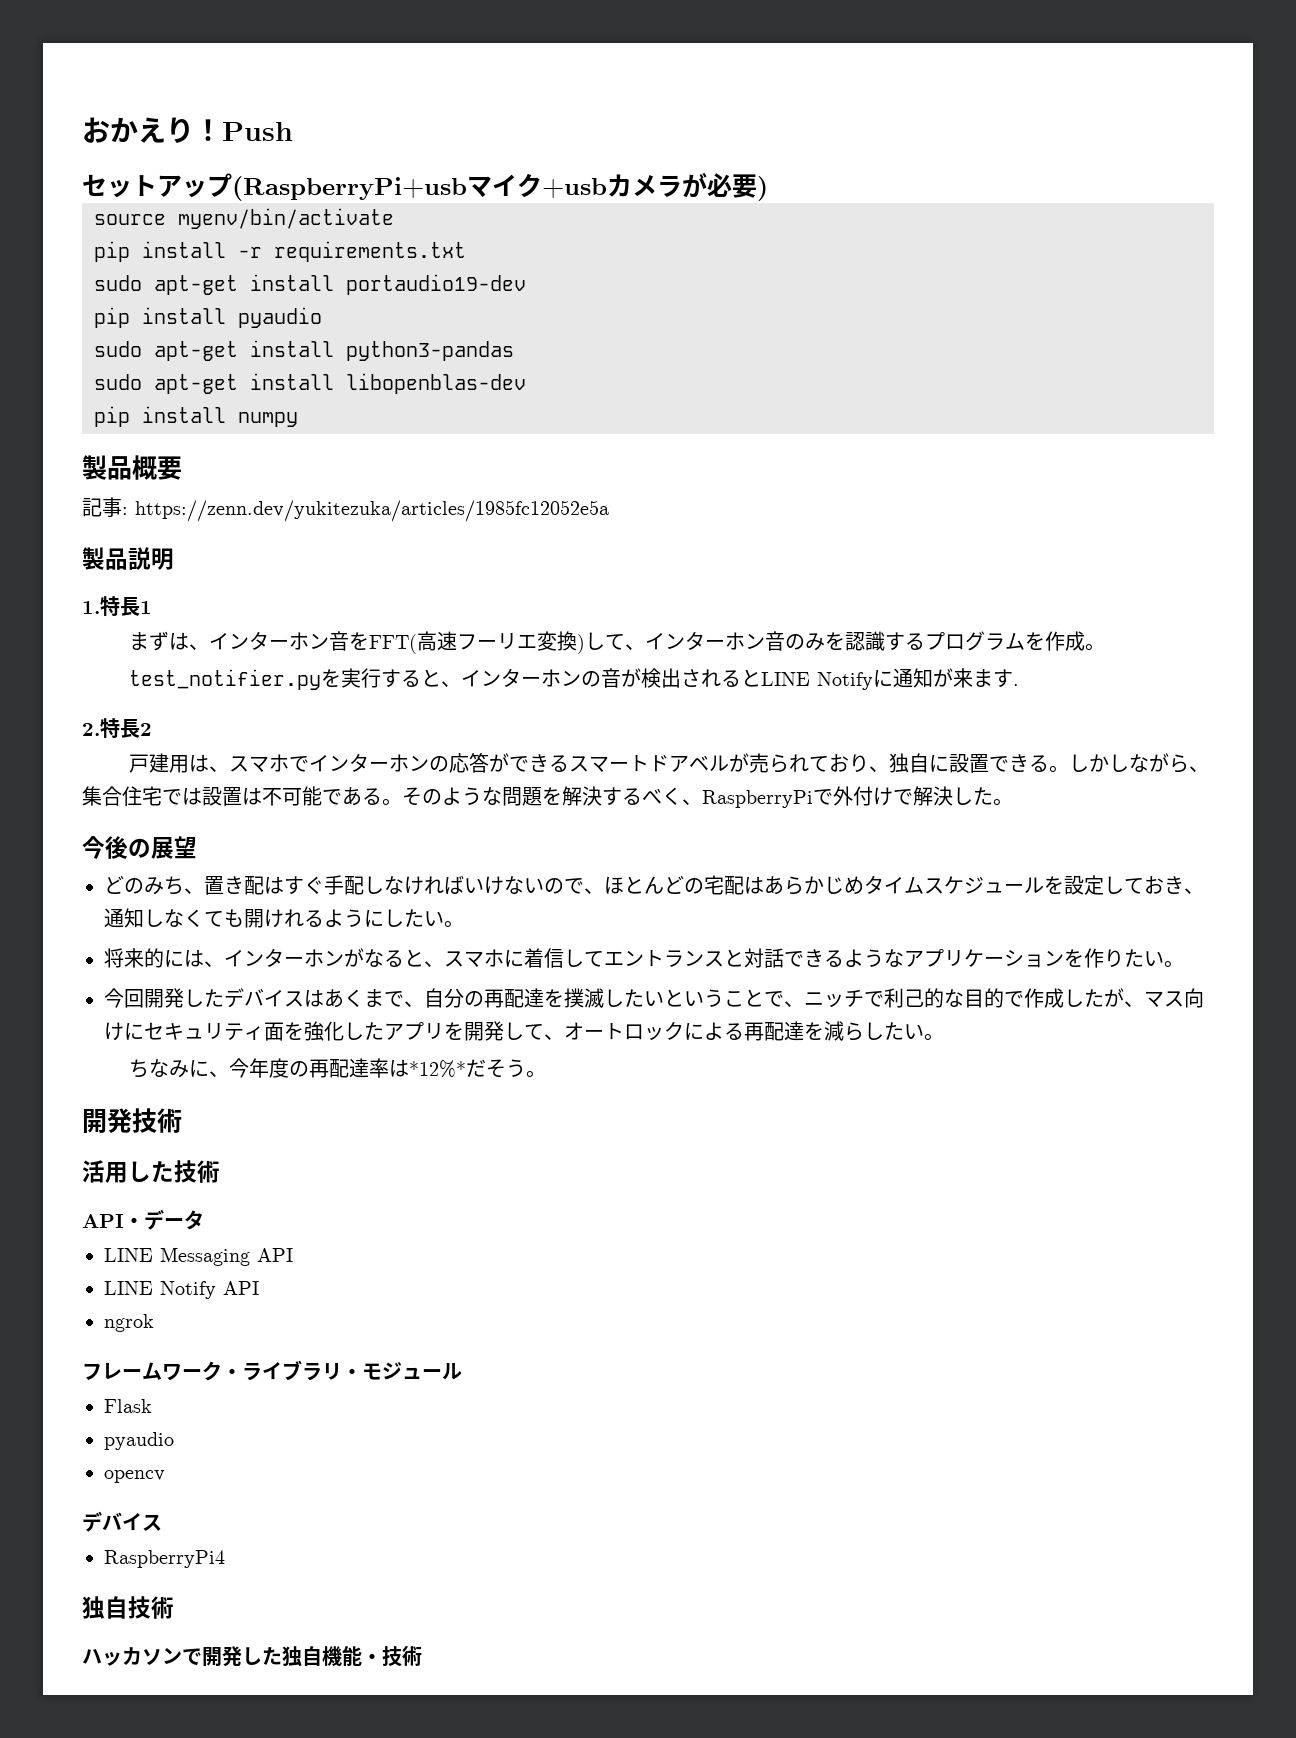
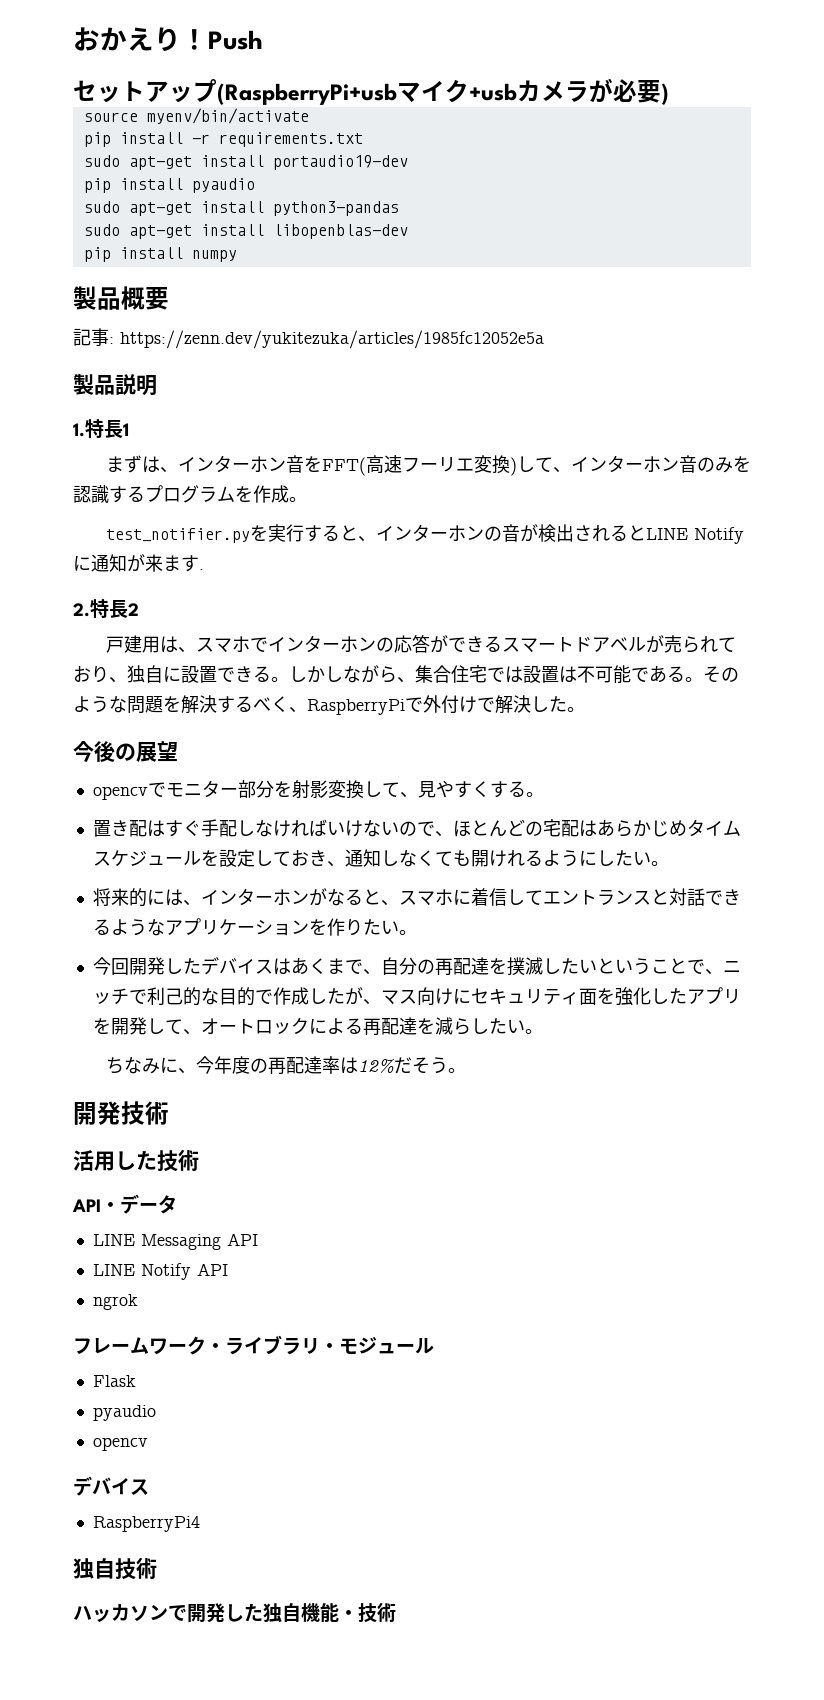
[104,875,204,895] どのみち、 -> [92,780,544,800] opencvでモニター部分を射影変換して、見やすくする。 //
[408,1060,466,1078] *12%* -> [357,1059,395,1073] 12%

